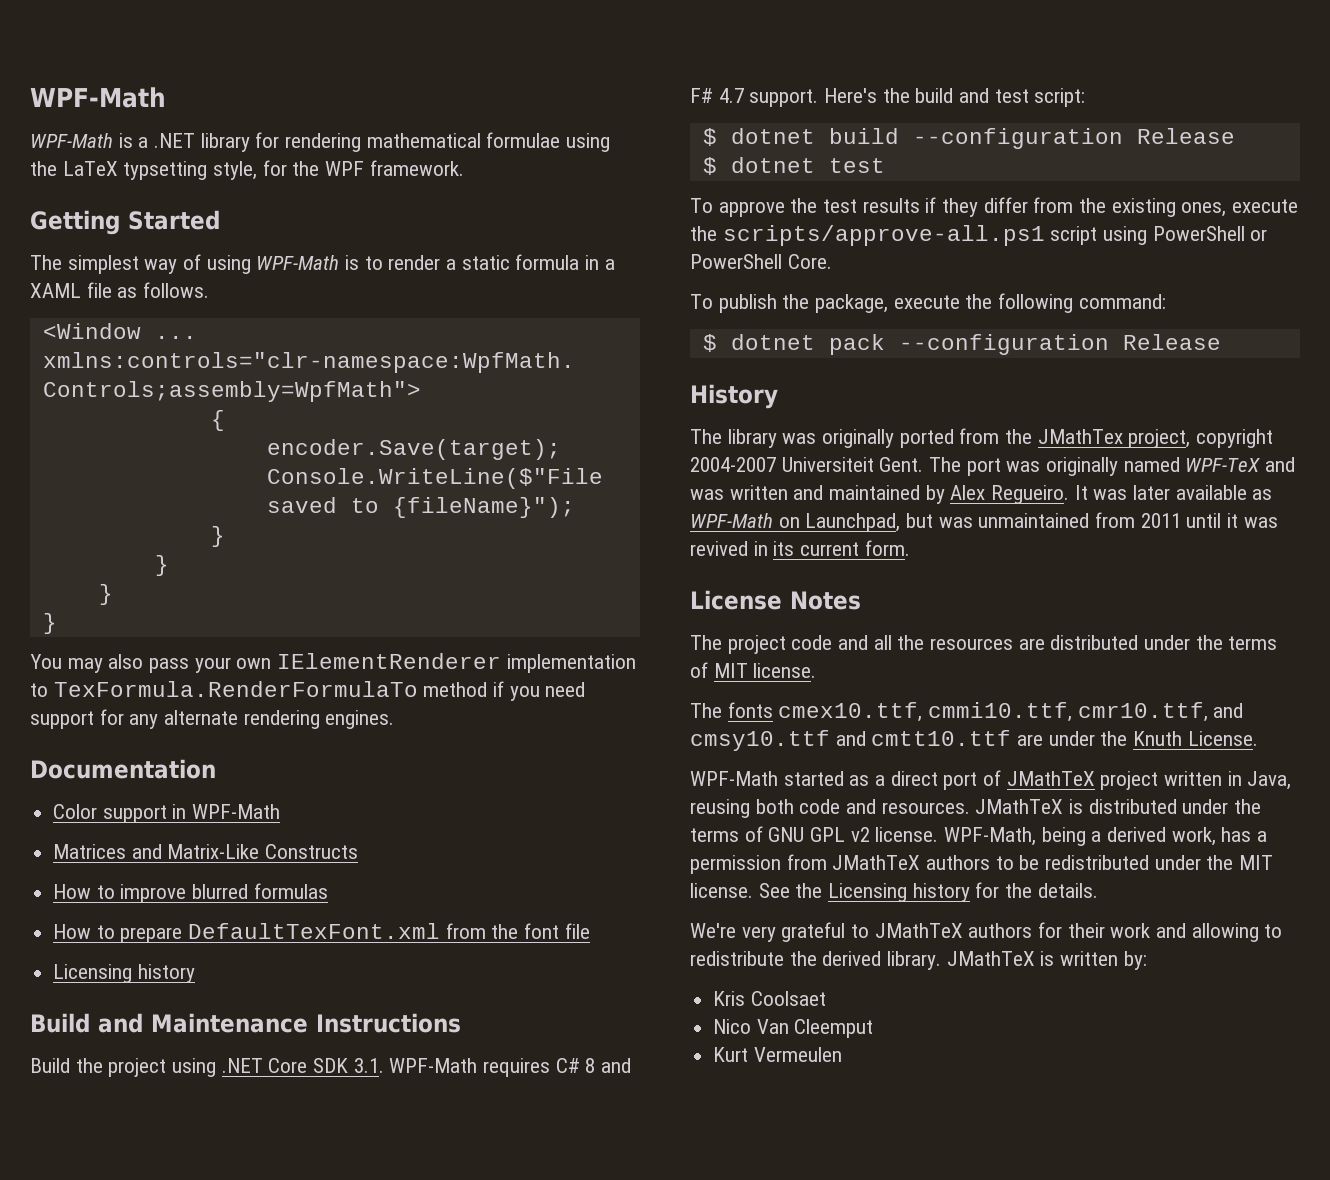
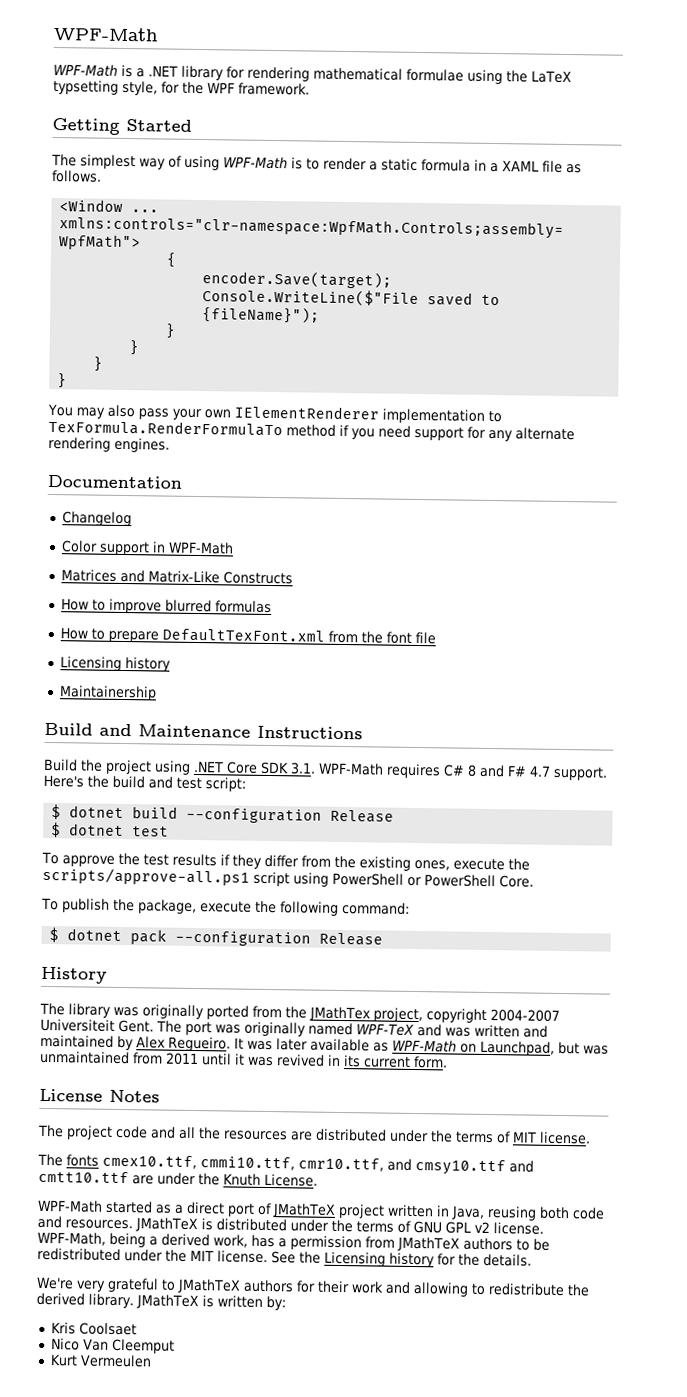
(216, 769) none -> [61,511,132,527] // Changelog
(195, 973) none -> [58,685,157,701] // Maintainership

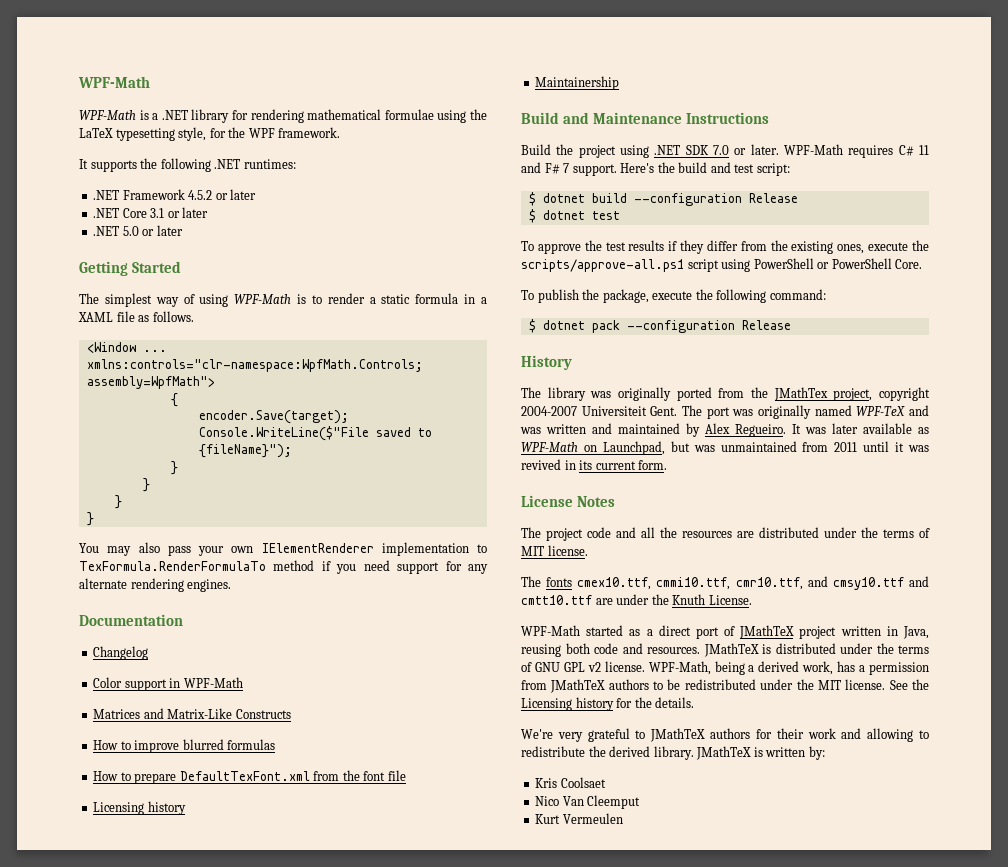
[53,79,119,95] typsetting -> [115,128,175,141] typesetting
(310, 89) none -> [79,158,296,172] [93,189,257,200] [93,207,209,218] [93,225,183,236] // It supports the following .NET runtimes: // .NET Framework 4.5.2 or later // .NET Core 3.1 or later // .NET 5.0 or later
[226,761,316,775] Core SDK 3.1. -> [685,144,779,155] SDK 7.0 or later.
[467,764,477,777] 8 -> [919,145,929,155] 11
[529,765,551,777] 4.7 -> [563,163,570,173] 7

